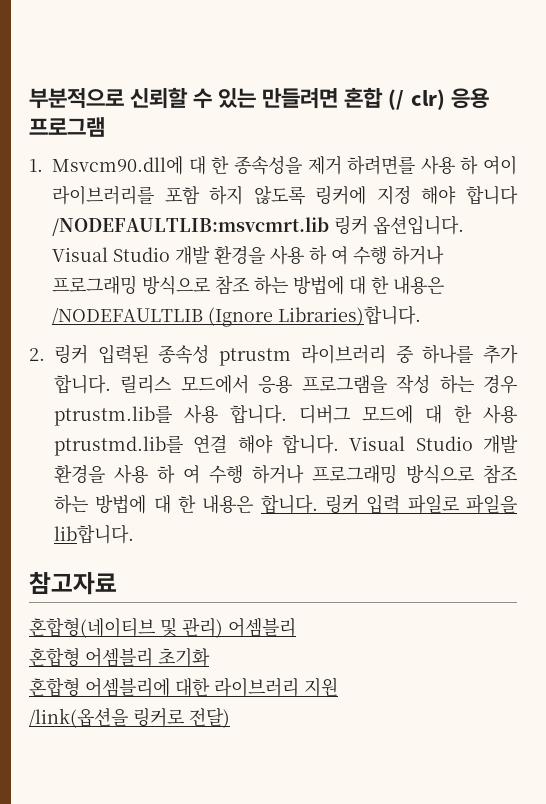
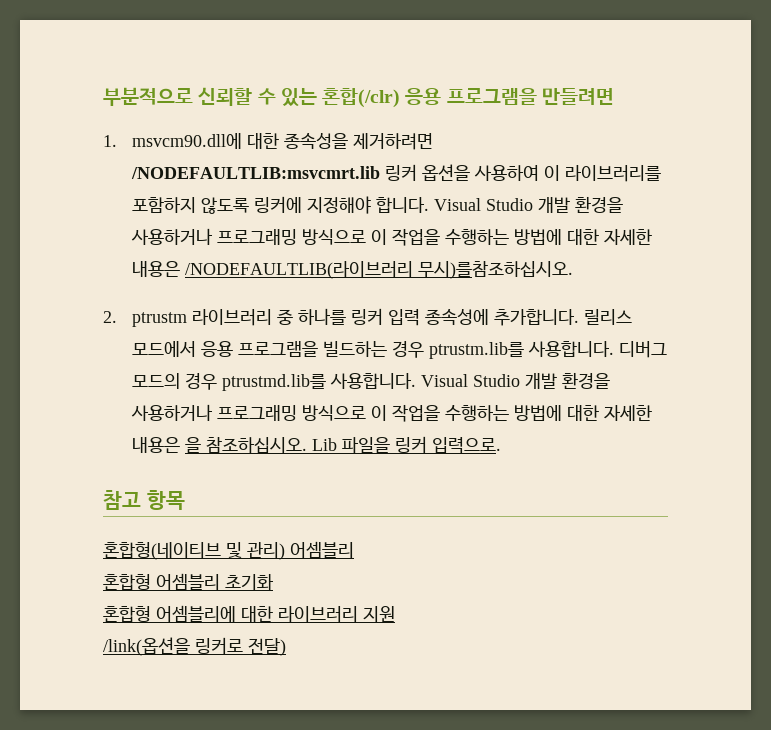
[262,87,489,110] [29,117,105,137] [29,156,517,175] [52,185,518,205] [52,215,464,236] [52,246,444,265] [52,275,444,295] [52,305,421,327] [29,345,518,366] [54,374,517,394] [54,404,517,426] [54,435,273,456] 만들려면 혼합 (/ clr) 응용 프로그램 // 1. Msvcm90.dll에 대 한 종속성을 제거 하려면를 사용 하 여이 라이브러리를 포함 하지 않도록 링커에 지정 해야 합니다 /NODEFAULTLIB:msvcmrt.lib 링커 옵션입니다. Visual Studio 개발 환경을 사용 하 여 수행 하거나 프로그래밍 방식으로 참조 하는 방법에 대 한 내용은 /NODEFAULTLIB (Ignore Libraries)합니다. // 2. 링커 입력된 종속성 ptrustm 라이브러리 중 하나를 추가 합니다. 릴리스 모드에서 응용 프로그램을 작성 하는 경우 ptrustm.lib를 사용 합니다. 디버그 모드에 대 한 사용 ptrustmd.lib를 연결 해야 -> [322,88,614,108] [103,133,434,150] [131,164,662,182] [132,196,372,214] 혼합(/clr) 응용 프로그램을 만들려면 // 1. msvcm90.dll에 대한 종속성을 제거하려면 /NODEFAULTLIB:msvcmrt.lib 링커 옵션을 사용하여 이 라이브러리를 포함하지 않도록 링커에 지정해야
[114,464,517,484] [54,494,517,514] [54,524,134,544] [29,571,117,595] 사용 하 여 수행 하거나 프로그래밍 방식으로 참조 하는 방법에 대 한 내용은 합니다. 링커 입력 파일로 파일을 lib합니다. // 참고자료 -> [131,228,653,246] [132,261,574,279] [103,308,633,327] [132,341,668,359] [132,372,611,391] [131,404,653,422] [132,436,502,454] [103,490,185,510] 사용하거나 프로그래밍 방식으로 이 작업을 수행하는 방법에 대한 자세한 내용은 /NODEFAULTLIB(라이브러리 무시)를참조하십시오. // 2. ptrustm 라이브러리 중 하나를 링커 입력 종속성에 추가합니다. 릴리스 모드에서 응용 프로그램을 빌드하는 경우 ptrustm.lib를 사용합니다. 디버그 모드의 경우 ptrustmd.lib를 사용합니다. Visual Studio 개발 환경을 사용하거나 프로그래밍 방식으로 이 작업을 수행하는 방법에 대한 자세한 내용은 을 참조하십시오. Lib 파일을 링커 입력으로. // 참고 항목

